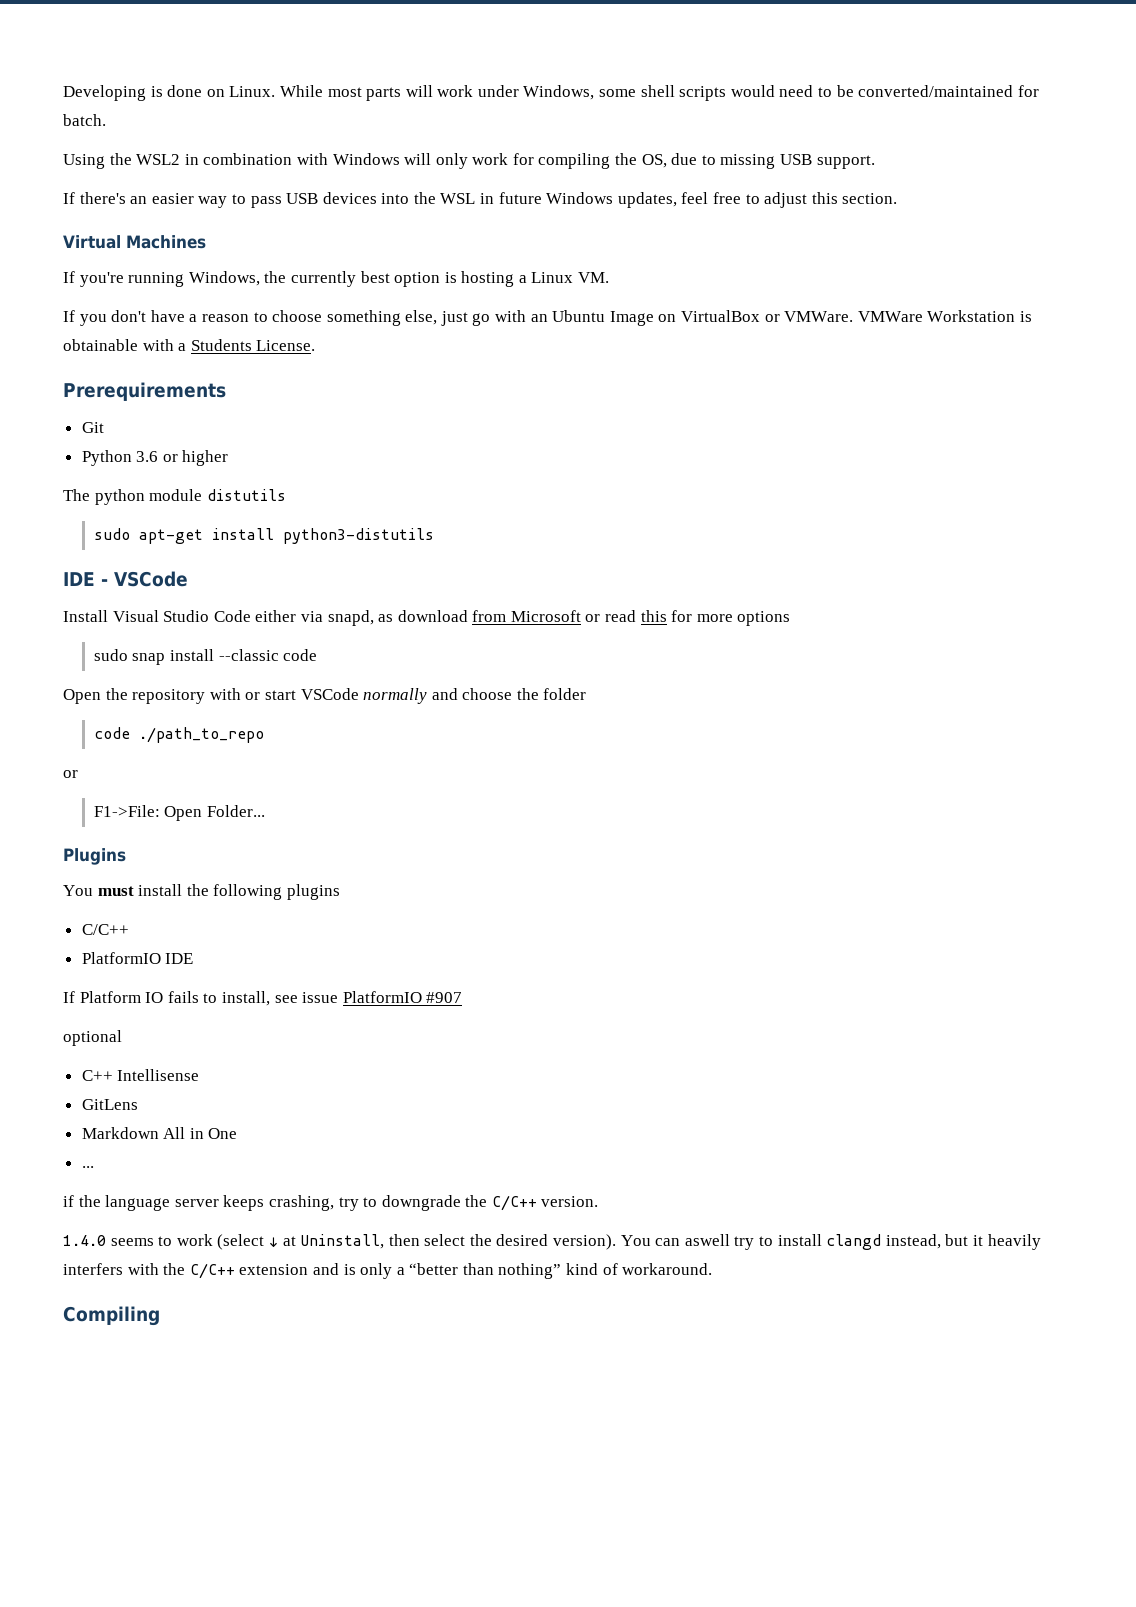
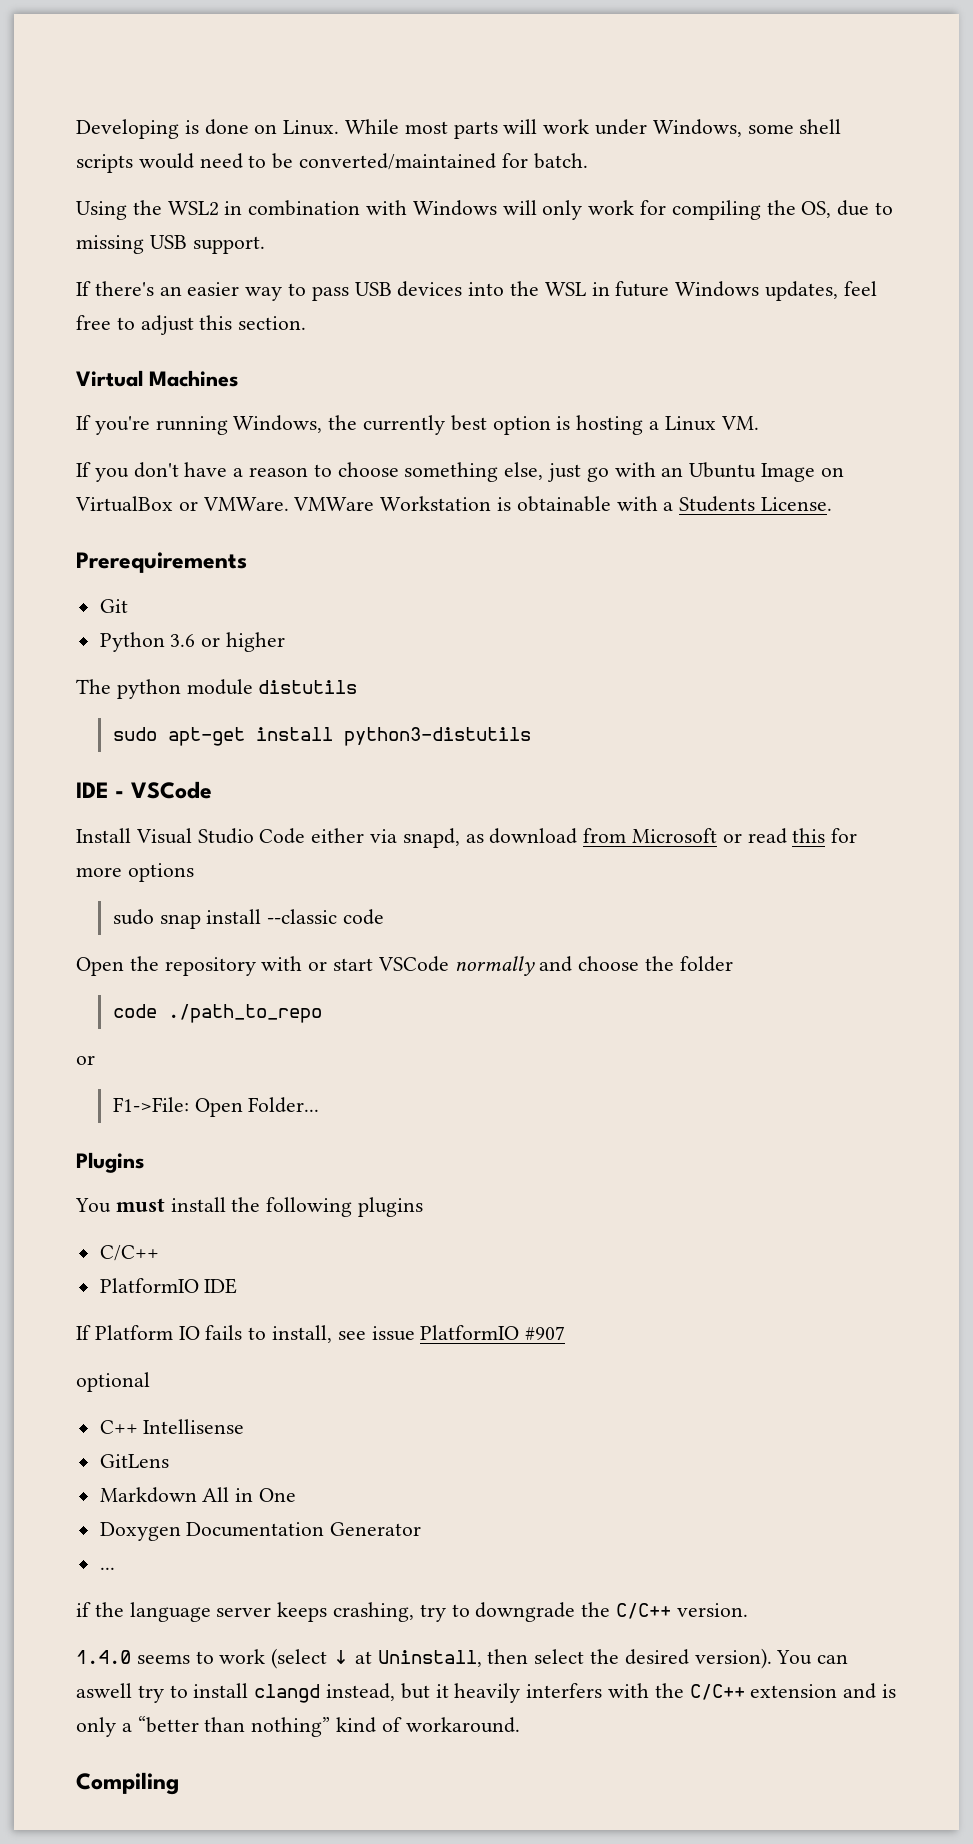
(238, 1133) none -> [99,1522,422,1541] // Doxygen Documentation Generator

